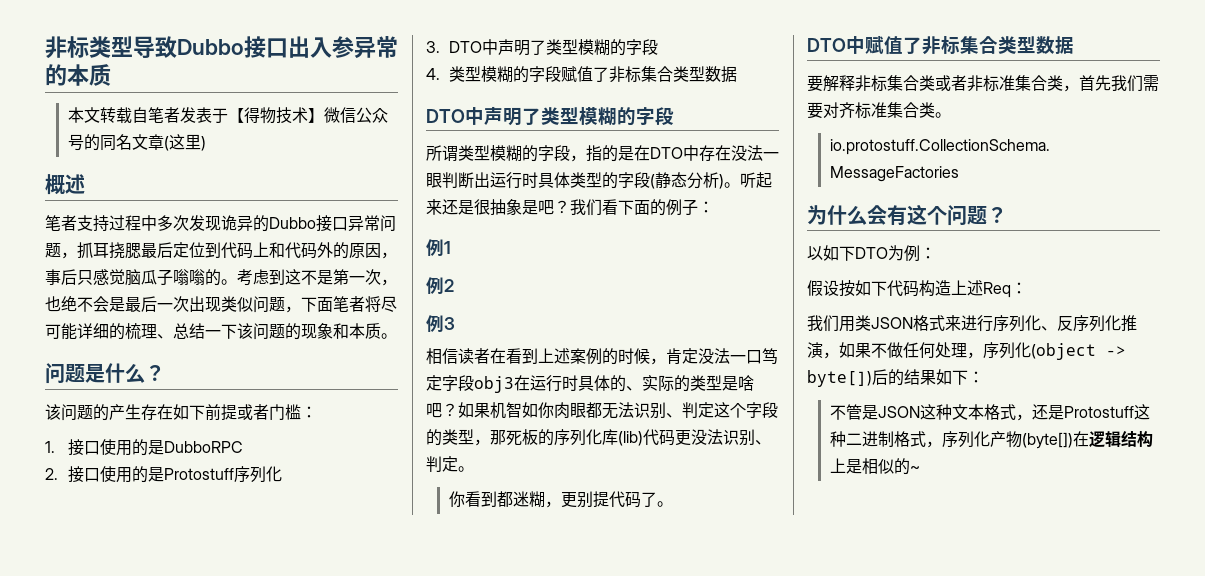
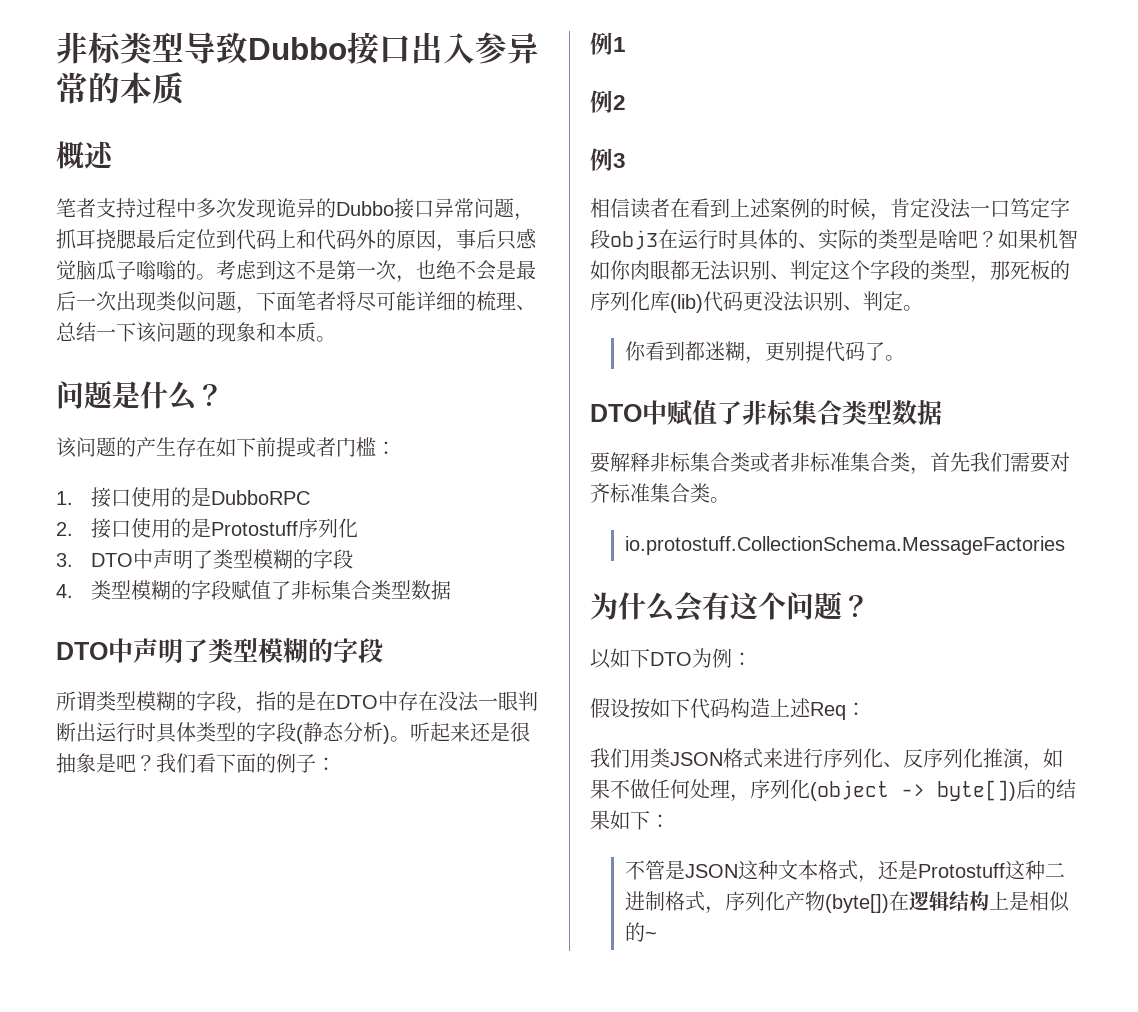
[67,107,388,124] [67,134,206,151] // 本文转载自笔者发表于【得物技术】微信公众号的同名文章(这里) -> (184, 88) none

